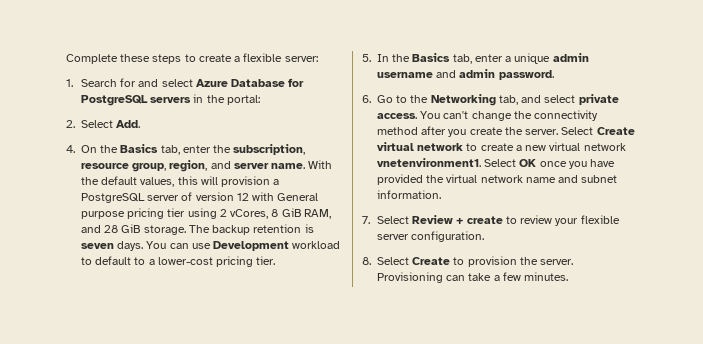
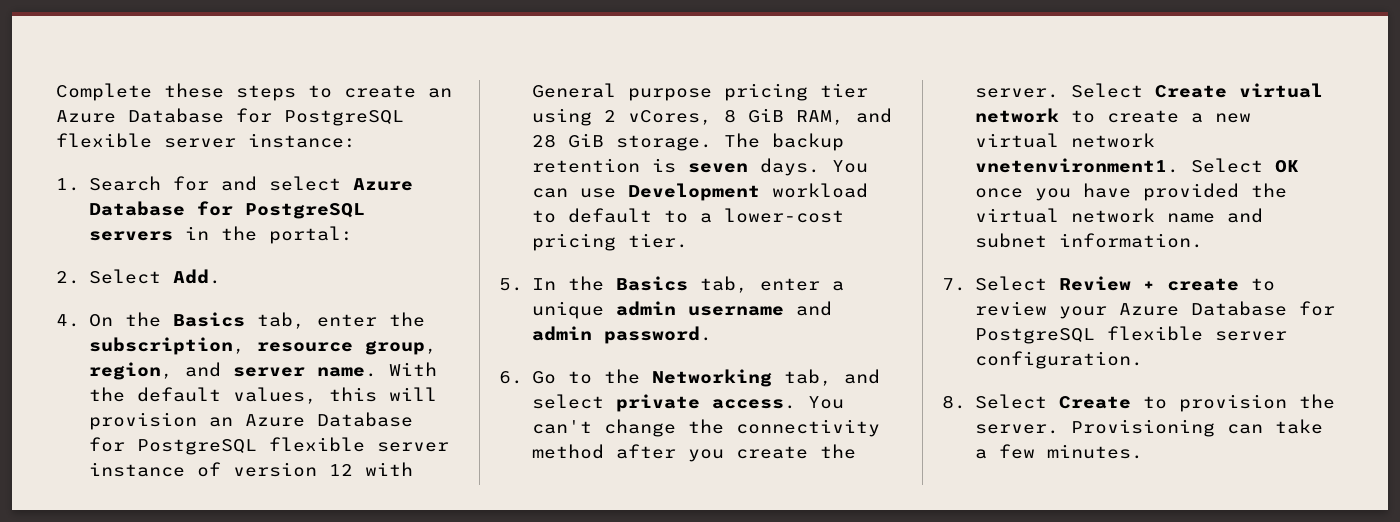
[234,53,318,62] a flexible server: -> [428,88,452,98] [56,108,404,126] [56,133,356,148] an Azure Database for PostgreSQL flexible server instance:
[273,179,280,185] [81,193,180,203] a PostgreSQL server -> [208,412,413,427] [88,437,449,455] [88,462,185,477] an Azure Database for PostgreSQL flexible server instance
(579, 222) none -> [1118,301,1335,316] [974,328,1095,344] Azure Database for PostgreSQL

